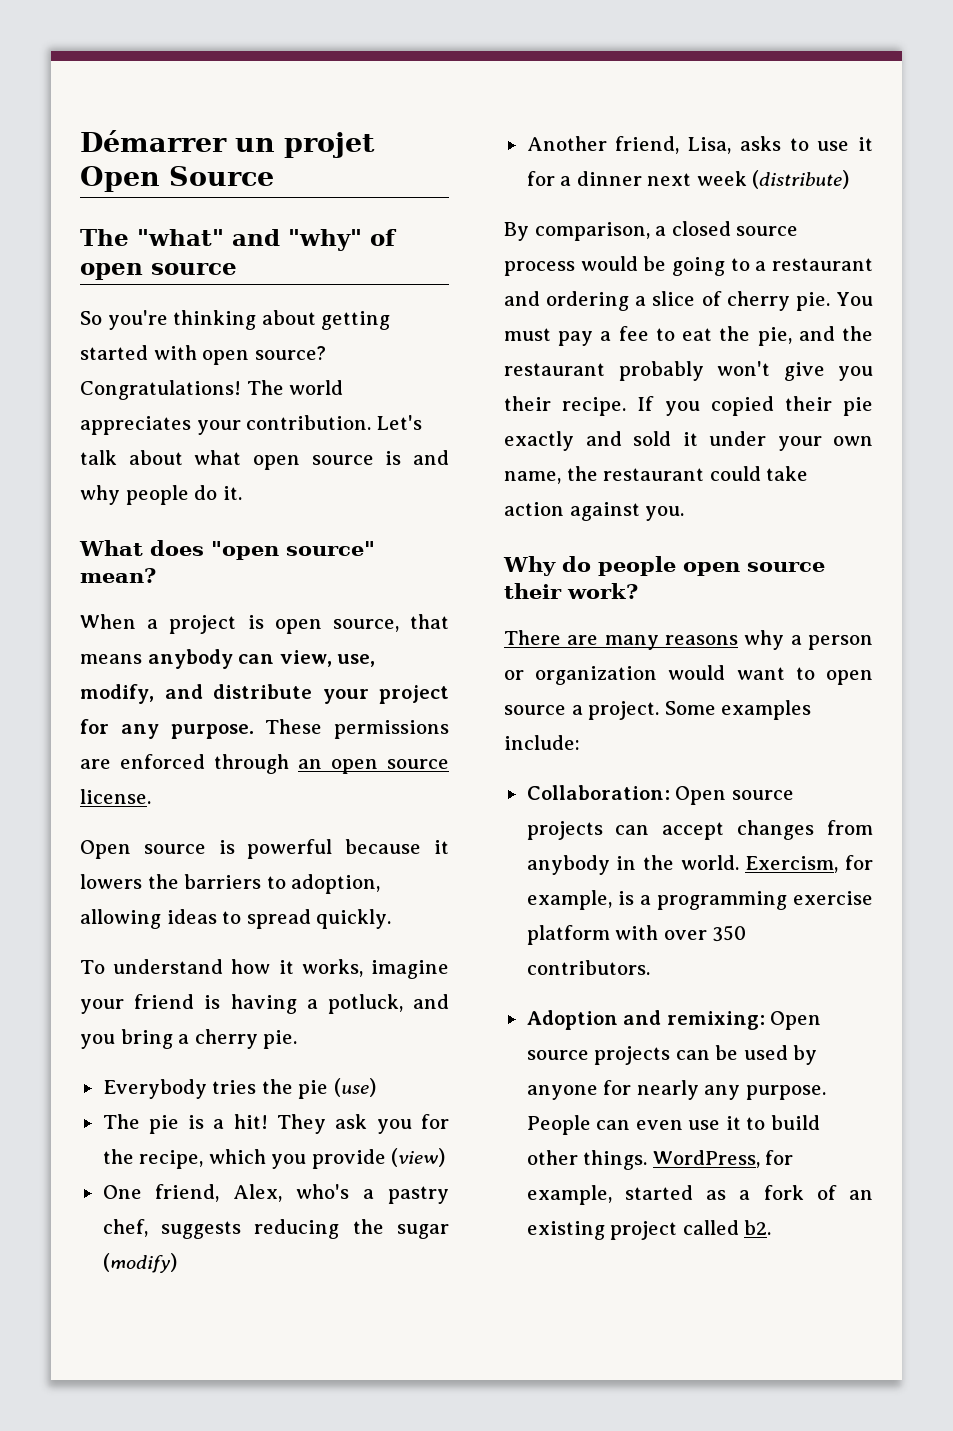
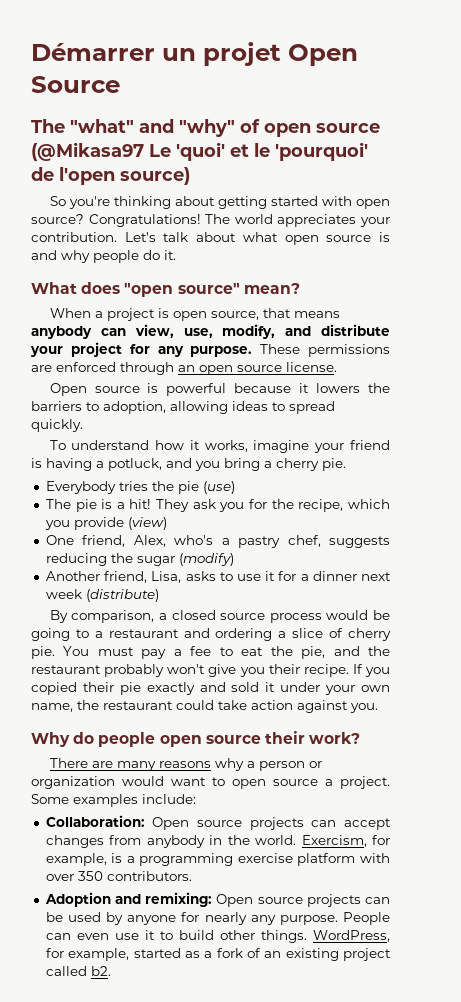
(237, 269) none -> [31,142,368,161] [31,167,190,185] (@Mikasa97 Le 'quoi' et le 'pourquoi' de l'open source)

